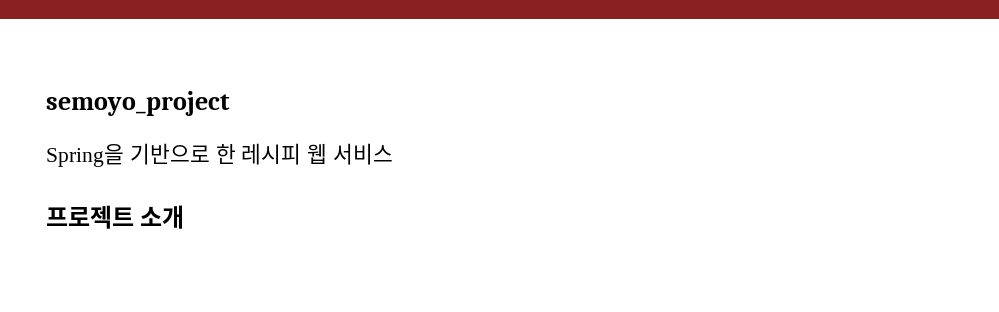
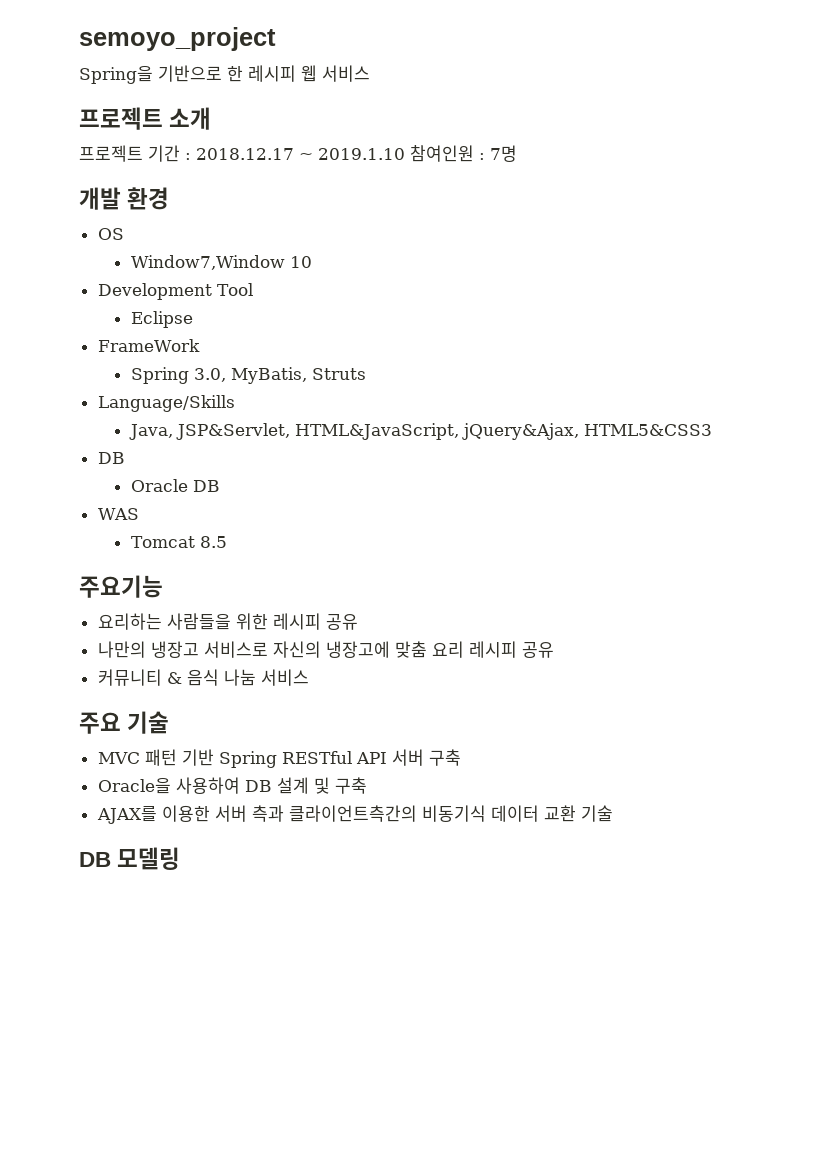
(185, 217) none -> [79,145,517,162] [79,187,170,210] [97,228,124,240] [130,255,312,270] [97,283,253,300] [130,311,193,328] [97,339,200,352] [130,367,366,384] [97,395,235,412] [128,423,712,440] [97,452,125,464] [130,479,220,492] [97,508,139,520] [130,536,227,548] [79,575,163,598] [97,613,358,630] [97,641,554,658] [97,669,309,686] [79,711,170,734] [97,749,461,768] [97,777,367,794] [96,805,613,824] [79,847,181,870] // 프로젝트 기간 : 2018.12.17 ~ 2019.1.10 참여인원 : 7명 // 개발 환경 // OS // Window7,Window 10 // Development Tool // Eclipse // FrameWork // Spring 3.0, MyBatis, Struts // Language/Skills // Java, JSP&Servlet, HTML&JavaScript, jQuery&Ajax, HTML5&CSS3 // DB // Oracle DB // WAS // Tomcat 8.5 // 주요기능 // 요리하는 사람들을 위한 레시피 공유 // 나만의 냉장고 서비스로 자신의 냉장고에 맞춤 요리 레시피 공유 // 커뮤니티 & 음식 나눔 서비스 // 주요 기술 // MVC 패턴 기반 Spring RESTful API 서버 구축 // Oracle을 사용하여 DB 설계 및 구축 // AJAX를 이용한 서버 측과 클라이언트측간의 비동기식 데이터 교환 기술 // DB 모델링

